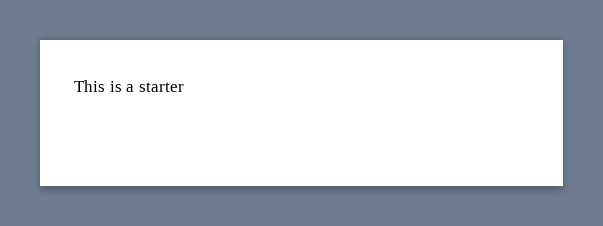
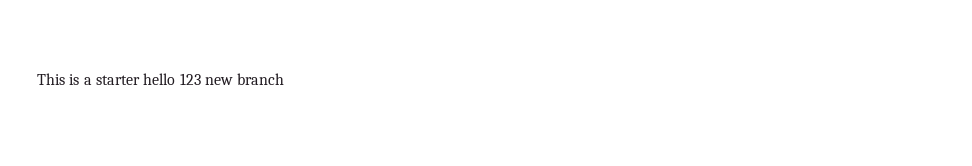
(184, 87) none -> [143,73,285,85] hello 123 new branch

